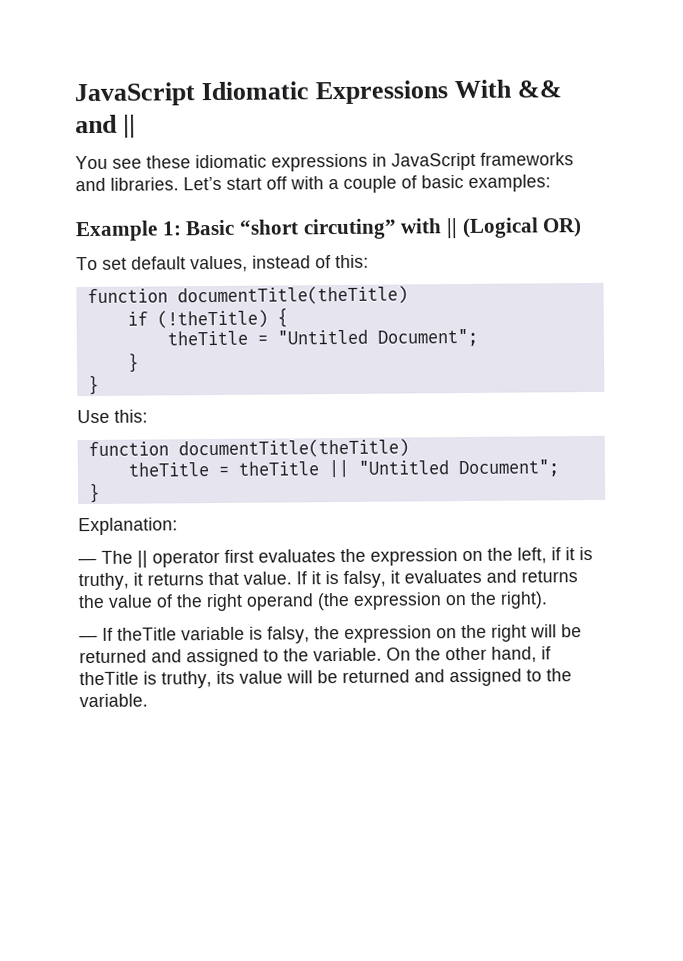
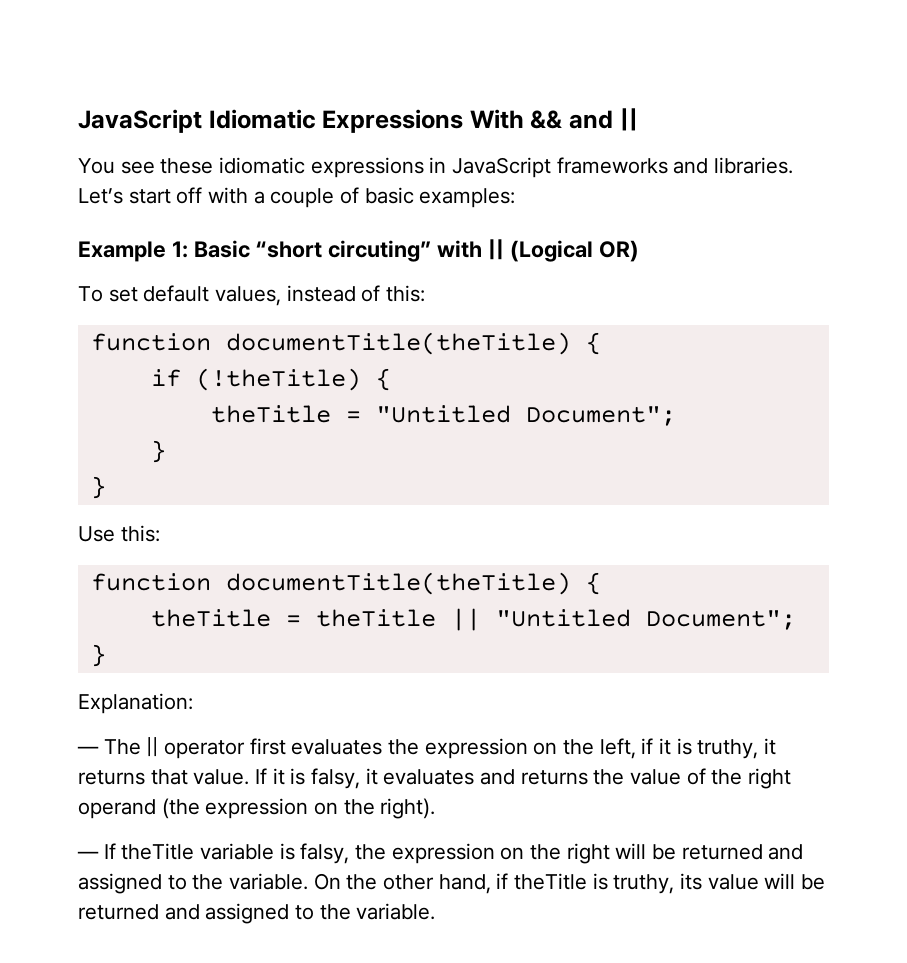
(408, 295) none -> [585,332,601,355] {
(409, 448) none -> [585,572,601,595] {

